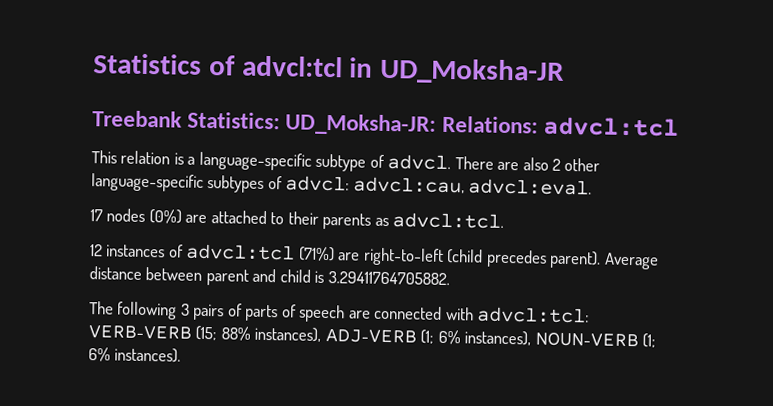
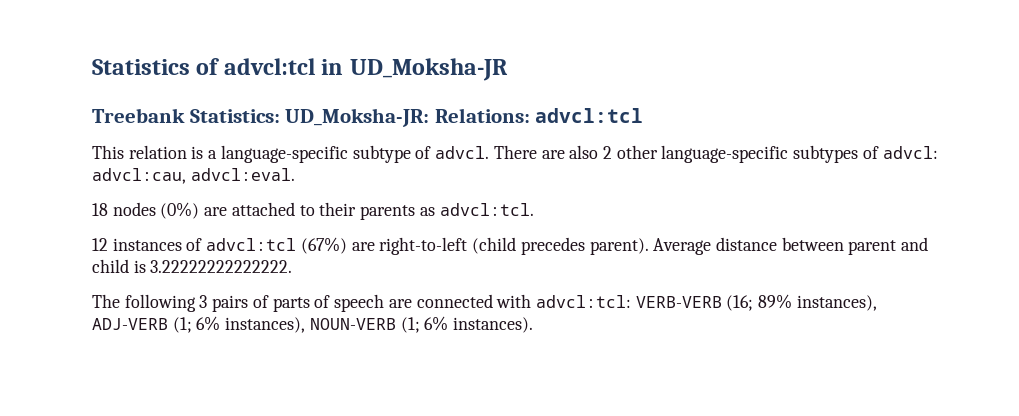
[90,209,103,222] 17 -> [92,203,108,216] 18
[298,246,335,262] (71%) -> [300,237,347,254] (67%)
[327,271,450,286] 3.29411764705882. -> [150,260,293,273] 3.22222222222222.
[195,325,251,341] (15; 88% -> [726,294,793,311] (16; 89%

